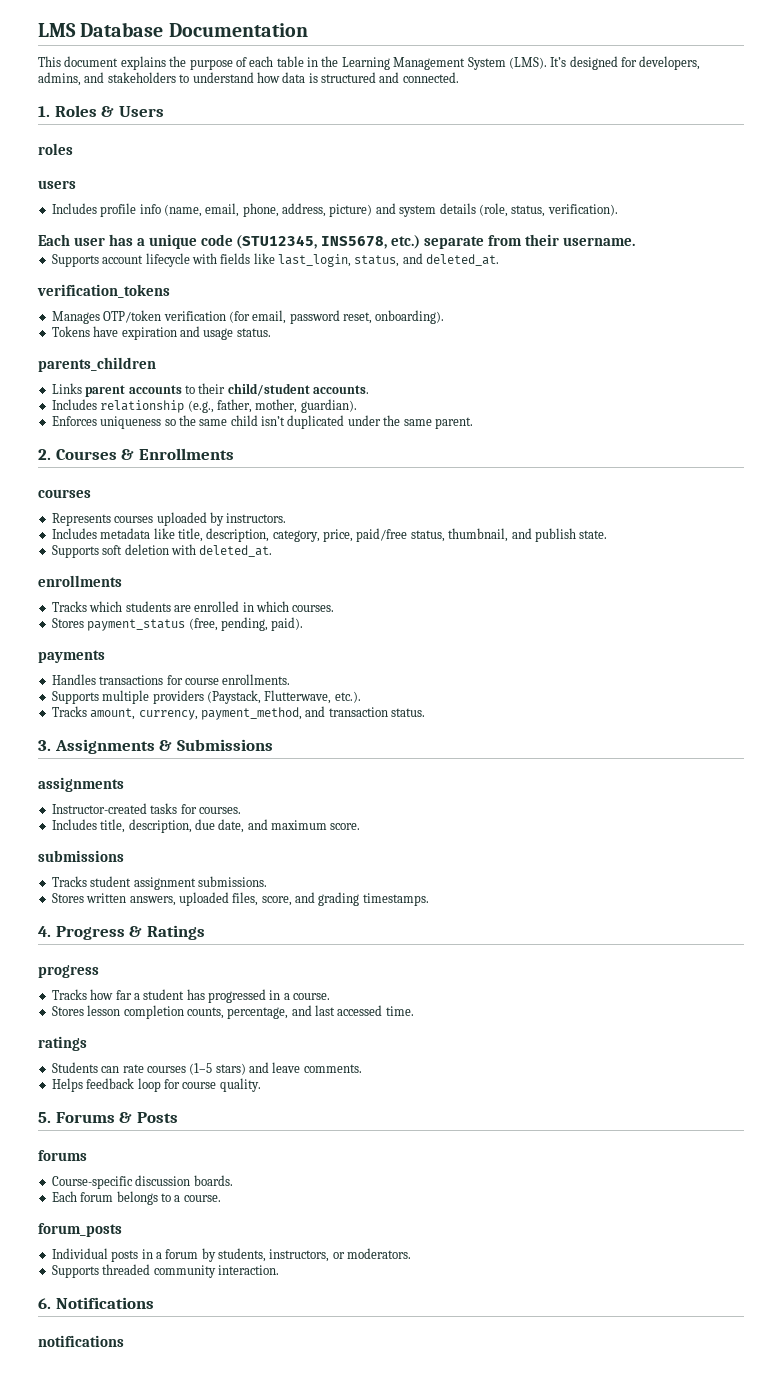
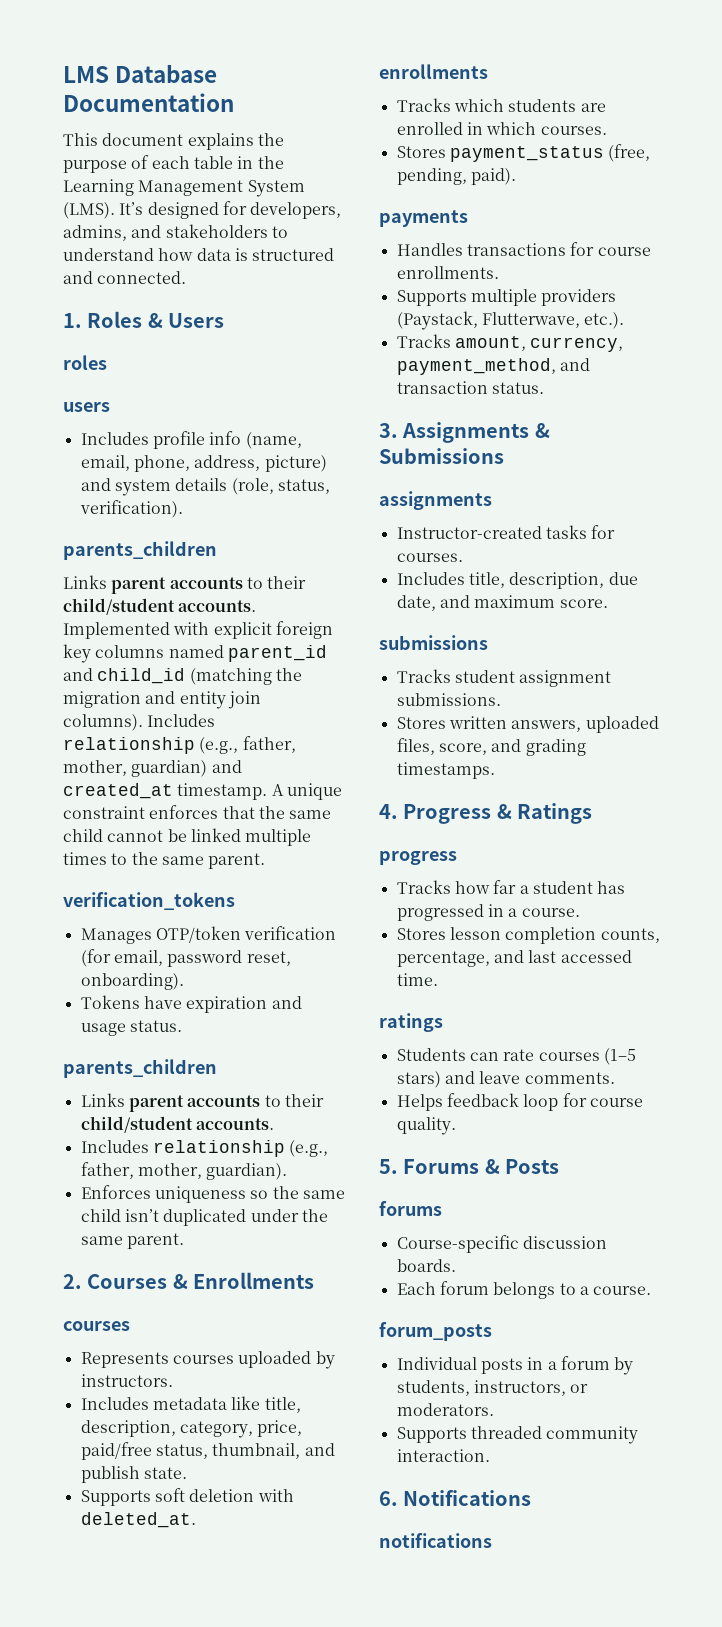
[38,234,635,249] [51,253,500,267] Each user has a unique code (STU12345, INS5678, etc.) separate from their username. // Supports account lifecycle with fields like last_login, status, and deleted_at. -> [63,541,217,560] [63,575,307,594] [63,598,257,615] [63,621,333,639] [63,644,327,663] [63,668,302,685] [63,691,261,709] [63,714,216,731] [63,736,296,754] [63,760,242,777] [63,783,342,800] [63,805,332,819] [63,828,312,846] [63,852,266,869] parents_children // Links parent accounts to their child/student accounts. Implemented with explicit foreign key columns named parent_id and child_id (matching the migration and entity join columns). Includes relationship (e.g., father, mother, guardian) and created_at timestamp. A unique constraint enforces that the same child cannot be linked multiple times to the same parent.

